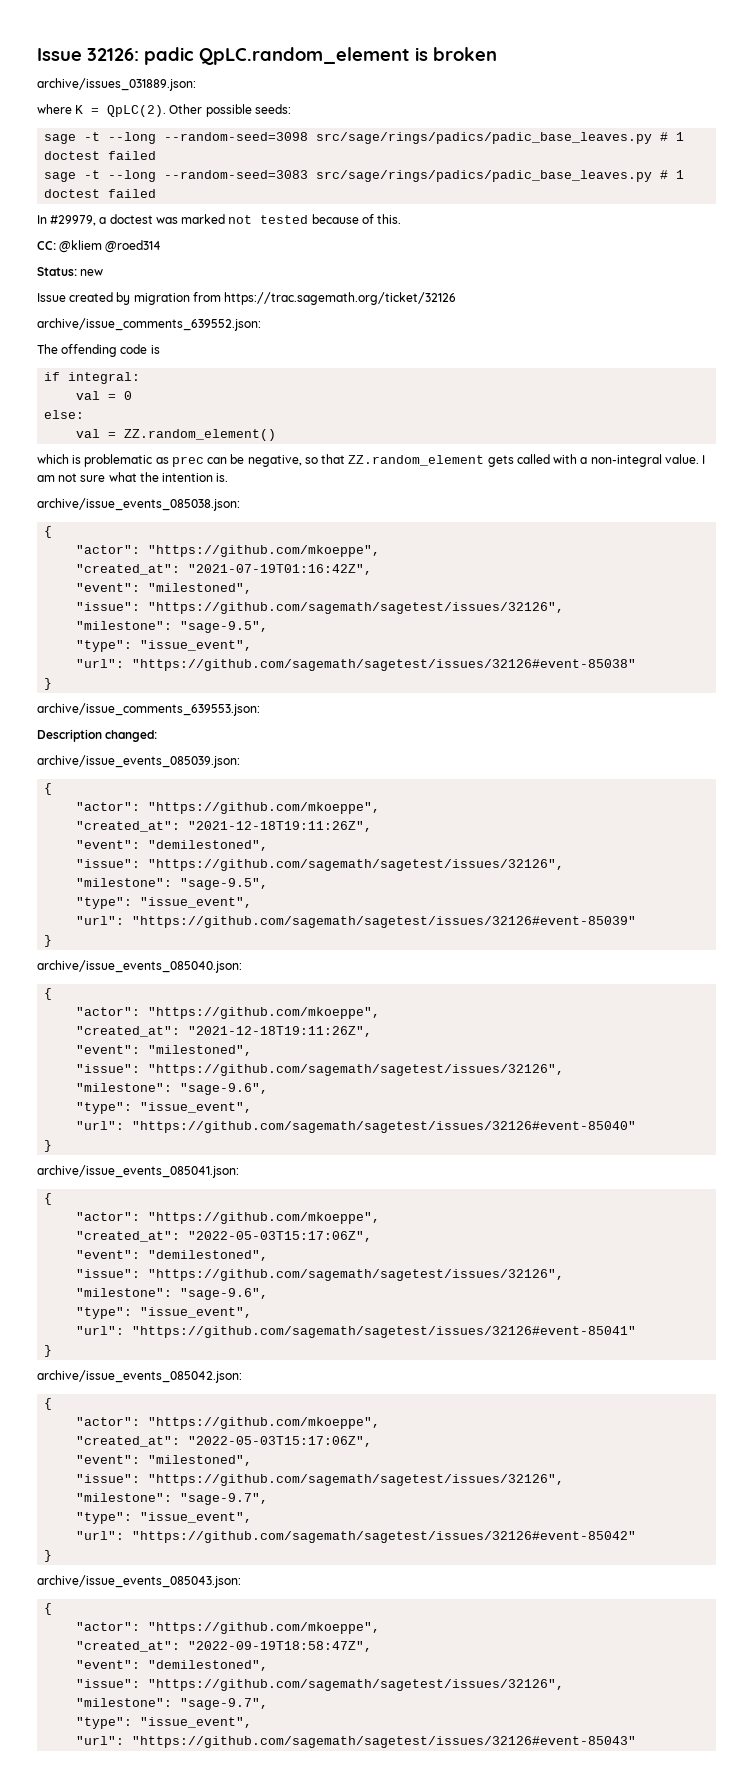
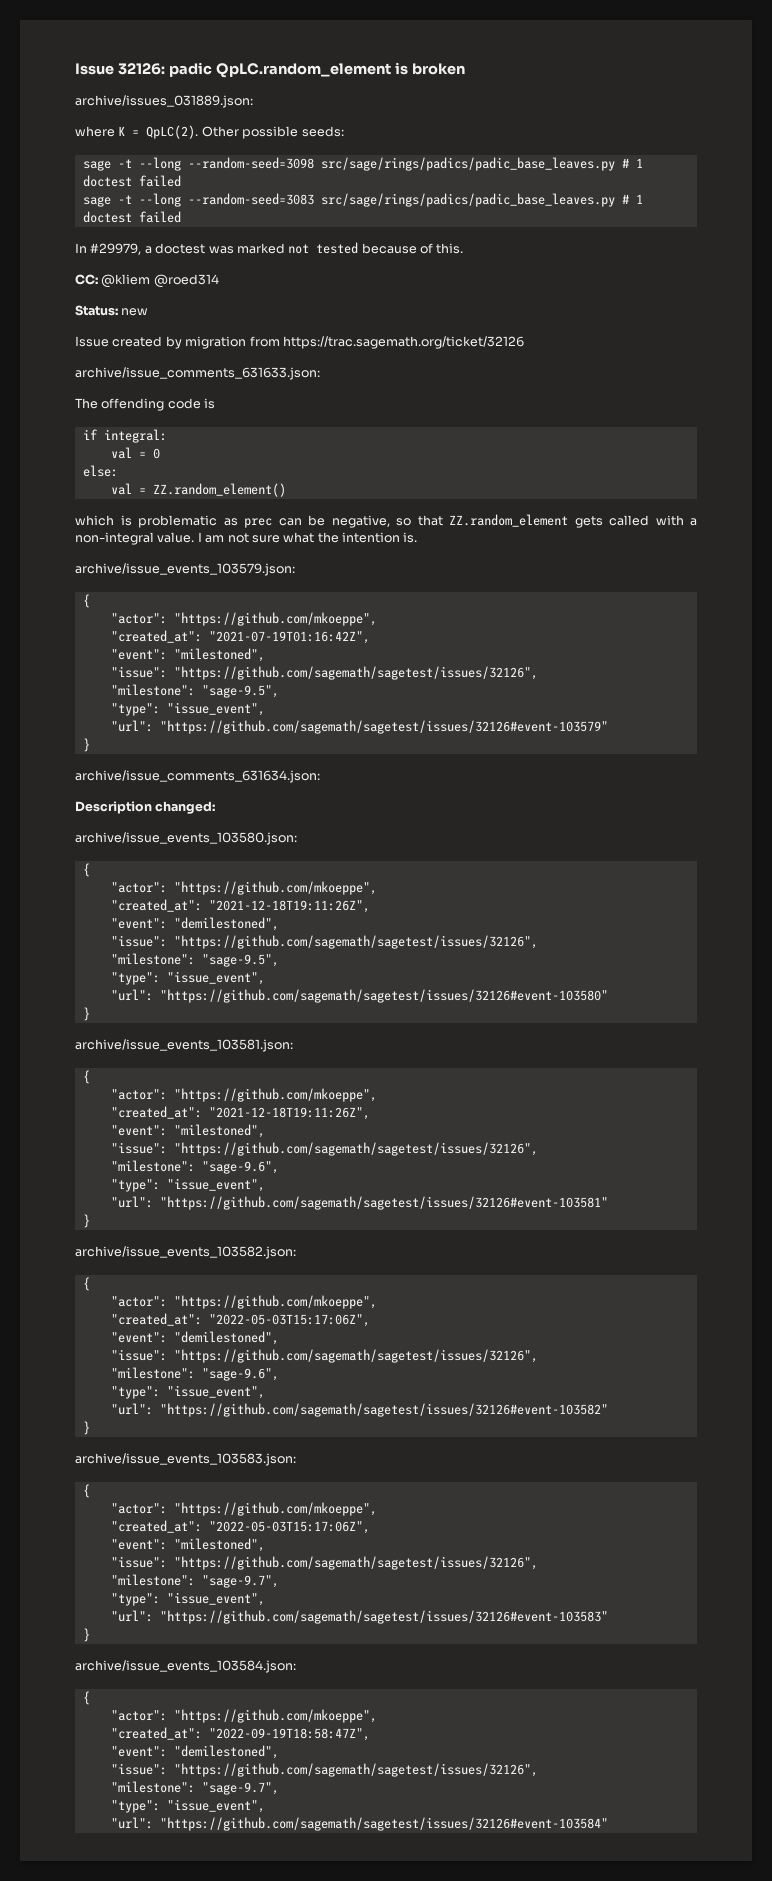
[37,318,261,331] archive/issue_comments_639552.json: -> [75,367,320,380] archive/issue_comments_631633.json:
[37,498,240,511] archive/issue_events_085038.json: -> [75,563,295,576] archive/issue_events_103579.json:
[132,659,637,671] [44,678,53,690] [37,703,260,716] "https://github.com/sagemath/sagetest/issues/32126#event-85038" // } // archive/issue_comments_639553.json: -> [159,720,608,734] [82,738,90,752] [75,770,320,783] "https://github.com/sagemath/sagetest/issues/32126#event-103579" // } // archive/issue_comments_631634.json:
[37,755,240,768] archive/issue_events_085039.json: -> [75,832,297,845] archive/issue_events_103580.json:
[132,916,637,928] [44,935,53,947] [37,960,242,973] "https://github.com/sagemath/sagetest/issues/32126#event-85039" // } // archive/issue_events_085040.json: -> [159,989,608,1003] [82,1007,90,1021] [75,1039,293,1052] "https://github.com/sagemath/sagetest/issues/32126#event-103580" // } // archive/issue_events_103581.json:
[132,1121,637,1133] [44,1140,53,1152] [37,1165,239,1178] "https://github.com/sagemath/sagetest/issues/32126#event-85040" // } // archive/issue_events_085041.json: -> [159,1196,608,1210] [82,1214,90,1228] [75,1246,296,1259] "https://github.com/sagemath/sagetest/issues/32126#event-103581" // } // archive/issue_events_103582.json:
[132,1326,637,1338] [44,1345,53,1357] [37,1370,242,1383] "https://github.com/sagemath/sagetest/issues/32126#event-85041" // } // archive/issue_events_085042.json: -> [159,1403,608,1417] [82,1421,90,1435] [75,1453,296,1466] "https://github.com/sagemath/sagetest/issues/32126#event-103582" // } // archive/issue_events_103583.json:
[132,1531,637,1543] [44,1550,53,1562] [37,1575,241,1588] "https://github.com/sagemath/sagetest/issues/32126#event-85042" // } // archive/issue_events_085043.json: -> [159,1610,608,1624] [82,1628,90,1642] [75,1660,296,1673] "https://github.com/sagemath/sagetest/issues/32126#event-103583" // } // archive/issue_events_103584.json:
[132,1736,637,1748] "https://github.com/sagemath/sagetest/issues/32126#event-85043" -> [159,1817,608,1831] "https://github.com/sagemath/sagetest/issues/32126#event-103584"

